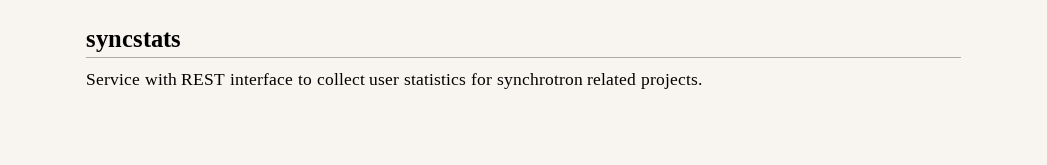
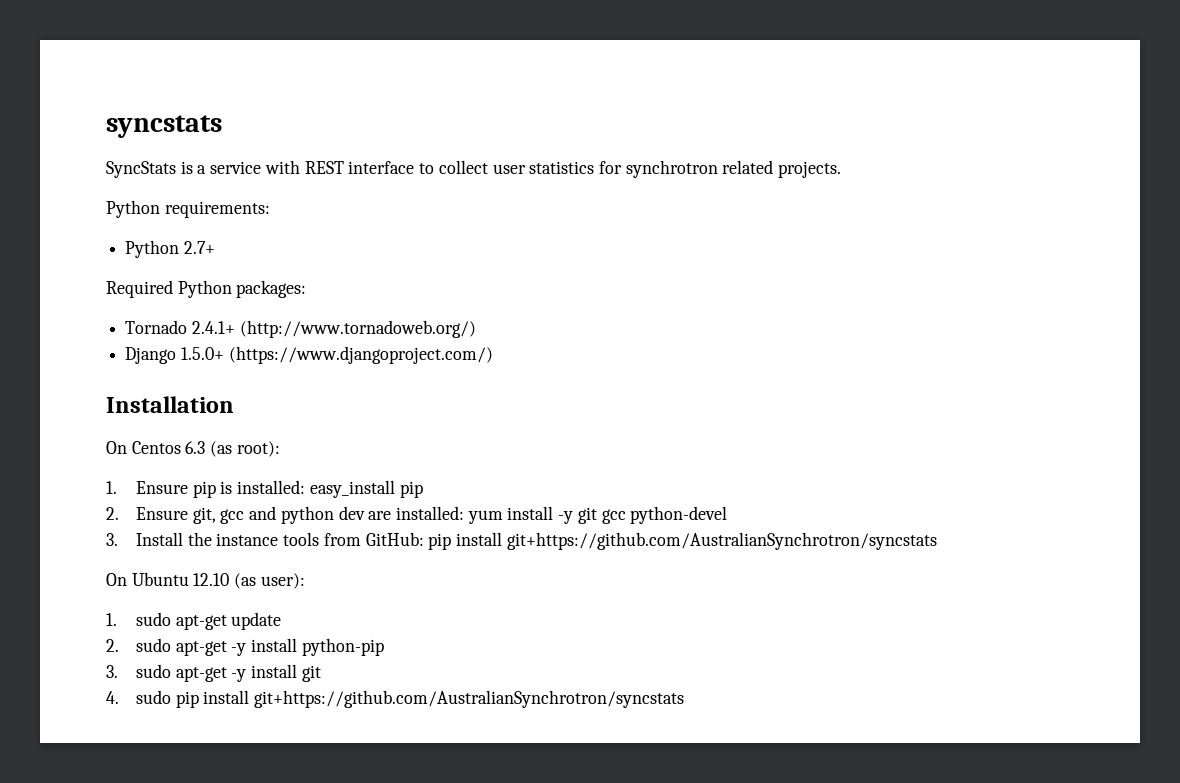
[86,74,140,85] Service -> [106,161,262,178] SyncStats is a service
(702, 81) none -> [106,200,270,218] [125,240,215,258] [106,280,307,298] [125,320,476,338] [125,346,493,364] [106,396,234,413] [106,441,280,457] [106,480,423,498] [106,506,728,524] [106,532,937,550] [106,572,305,589] [106,612,282,630] [106,638,384,656] [106,664,321,682] [106,690,685,708] // Python requirements: // Python 2.7+ // Required Python packages: // Tornado 2.4.1+ (http://www.tornadoweb.org/) // Django 1.5.0+ (https://www.djangoproject.com/) // Installation // On Centos 6.3 (as root): // 1. Ensure pip is installed: easy_install pip // 2. Ensure git, gcc and python dev are installed: yum install -y git gcc python-devel // 3. Install the instance tools from GitHub: pip install git+https://github.com/AustralianSynchrotron/syncstats // On Ubuntu 12.10 (as user): // 1. sudo apt-get update // 2. sudo apt-get -y install python-pip // 3. sudo apt-get -y install git // 4. sudo pip install git+https://github.com/AustralianSynchrotron/syncstats

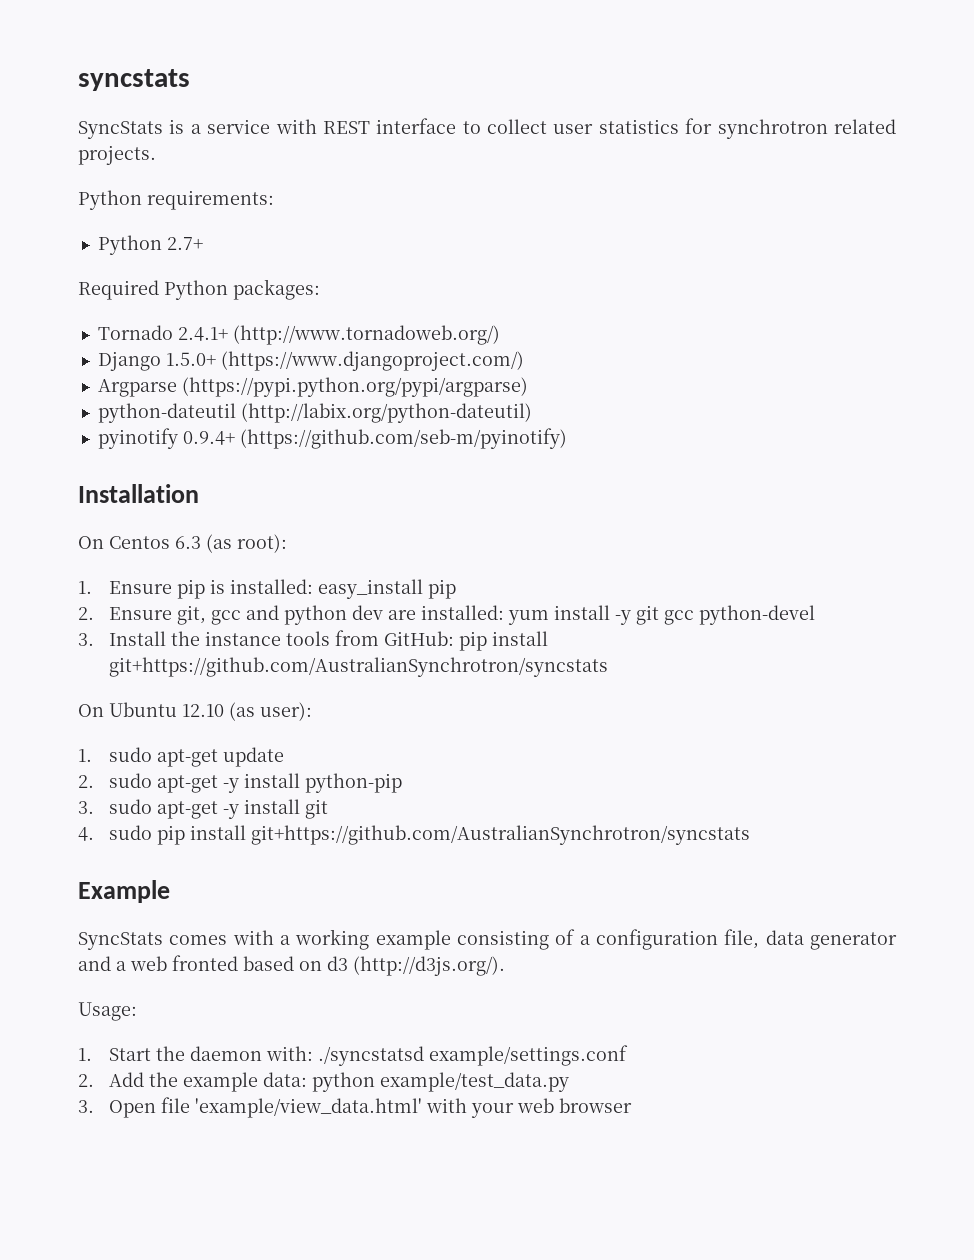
(493, 355) none -> [97,377,528,397] [97,403,532,423] [97,428,567,449] // Argparse (https://pypi.python.org/pypi/argparse) // python-dateutil (http://labix.org/python-dateutil) // pyinotify 0.9.4+ (https://github.com/seb-m/pyinotify)
(685, 699) none -> [78,880,170,903] [78,929,898,950] [78,955,505,976] [78,1002,137,1021] [78,1045,629,1066] [78,1072,570,1092] [78,1097,633,1118] // Example // SyncStats comes with a working example consisting of a configuration file, data generator and a web fronted based on d3 (http://d3js.org/). // Usage: // 1. Start the daemon with: ./syncstatsd example/settings.conf // 2. Add the example data: python example/test_data.py // 3. Open file 'example/view_data.html' with your web browser

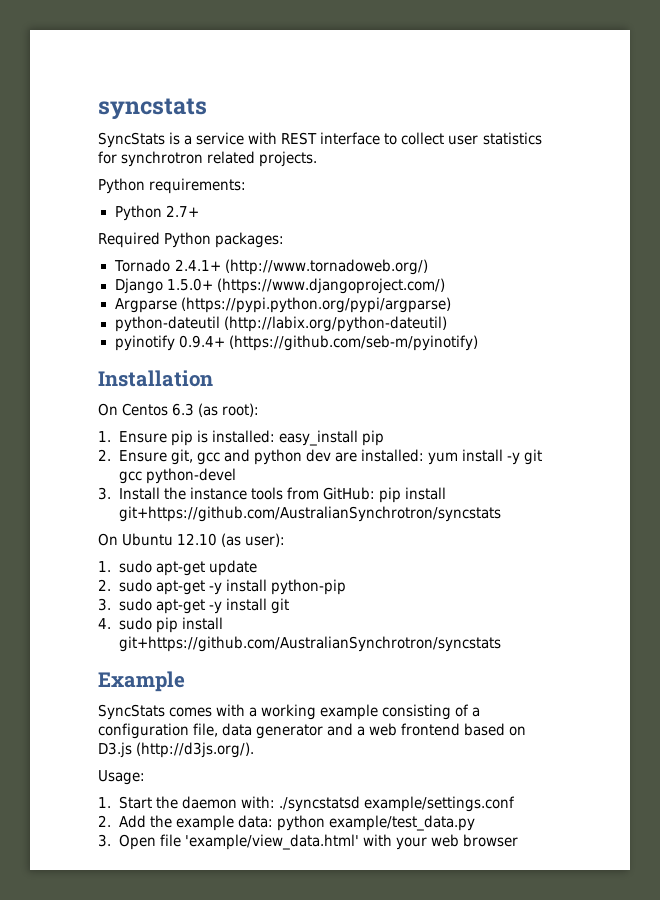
[172,955,238,971] fronted -> [401,723,461,736] frontend
[327,956,348,971] d3 -> [98,742,132,758] D3.js

